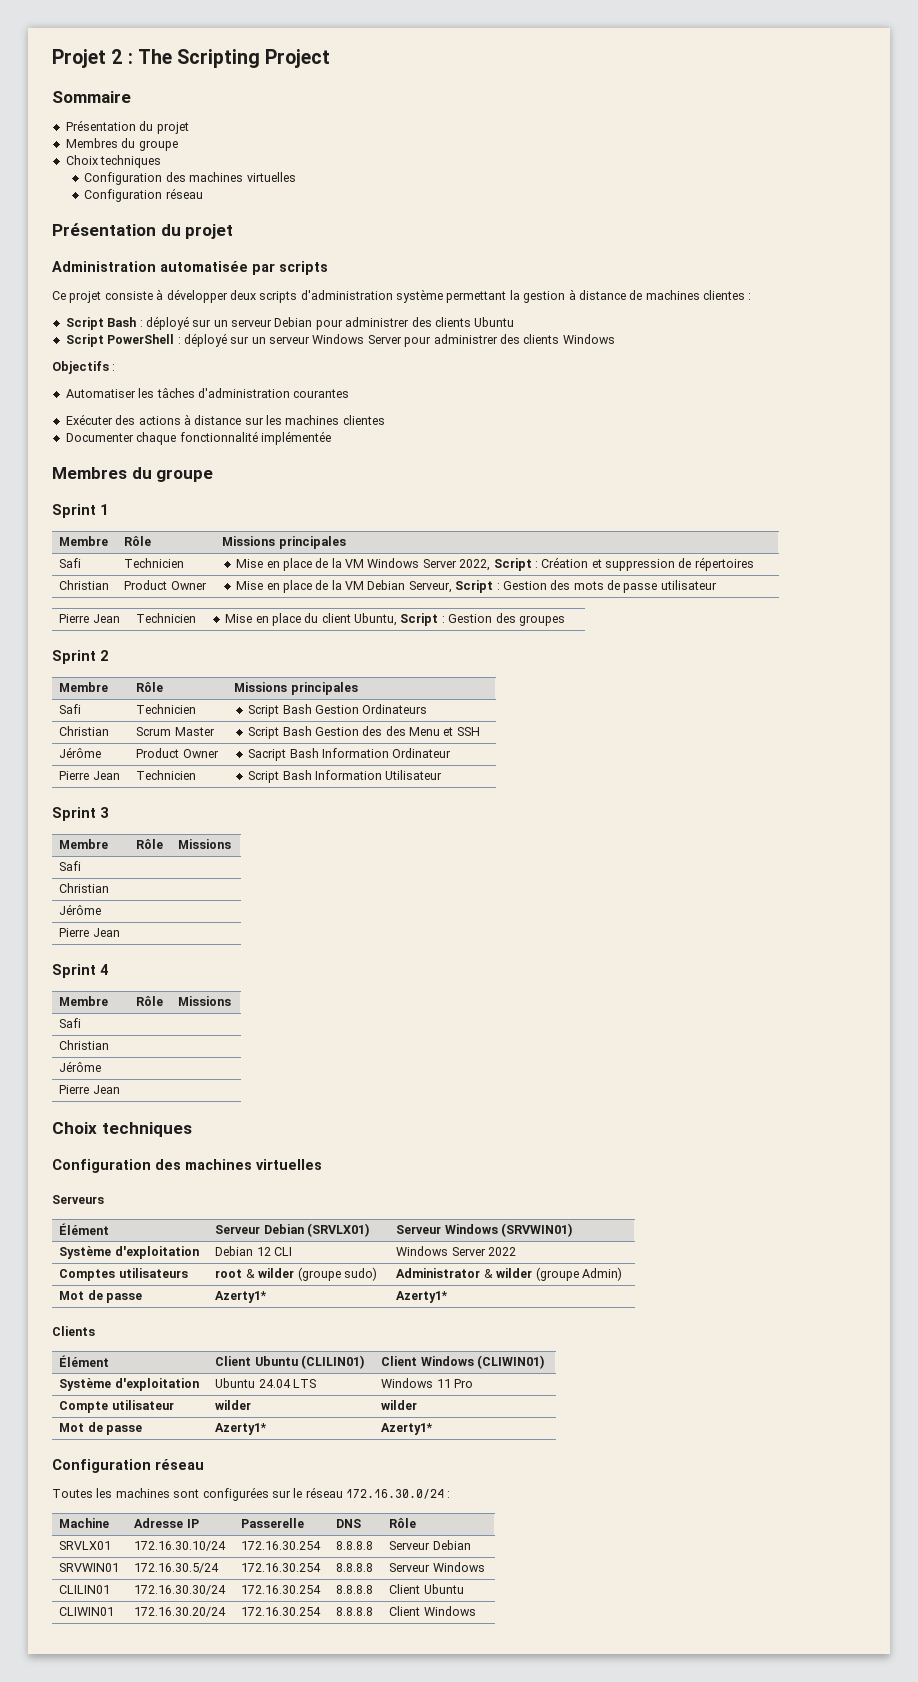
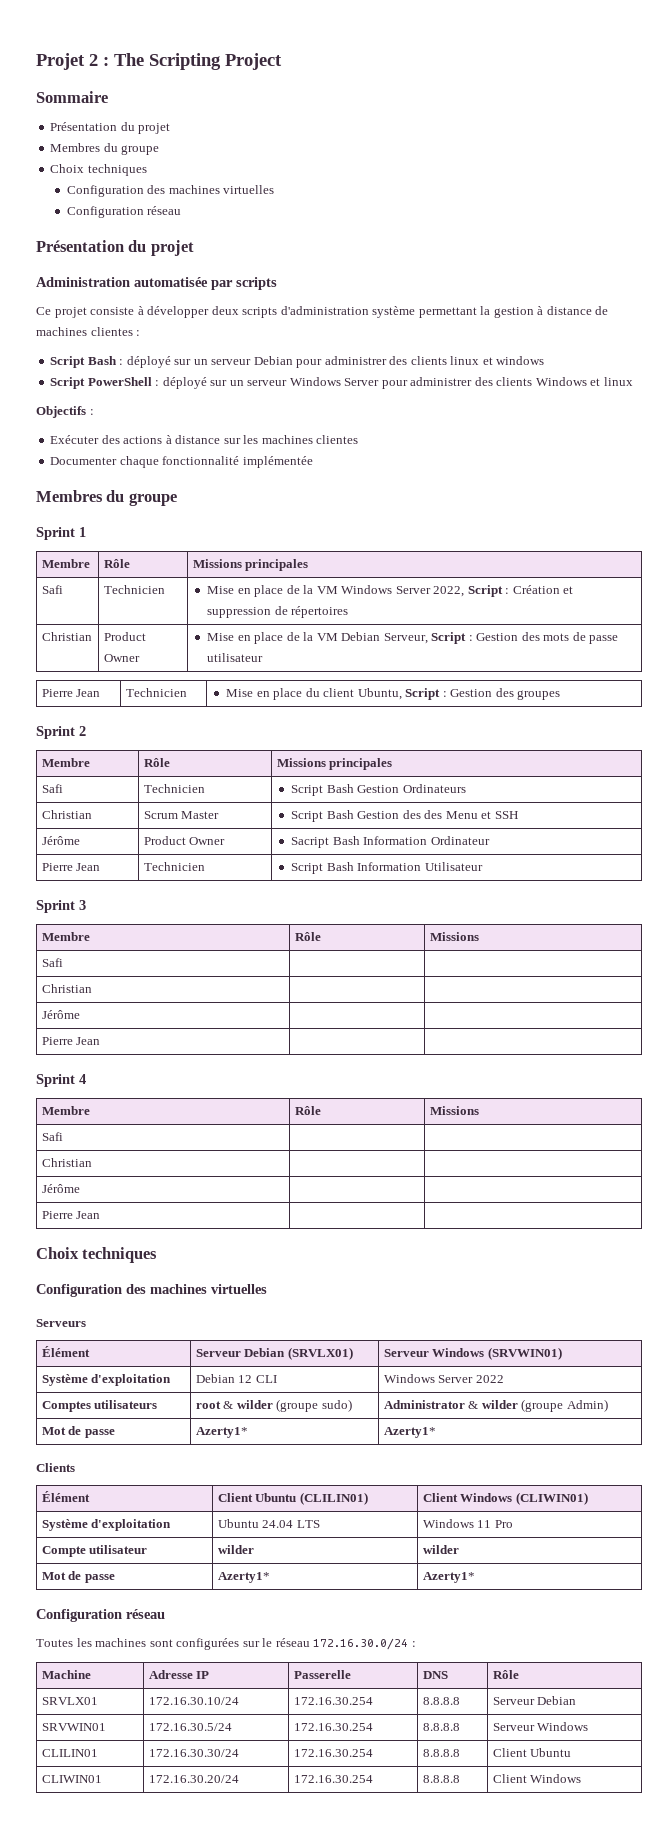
[474,317,515,327] Ubuntu -> [450,356,545,365] linux et windows
(615, 339) none -> [590,377,633,386] et linux
[65,388,350,398] // Automatiser les tâches d'administration courantes -> (94, 412) none

